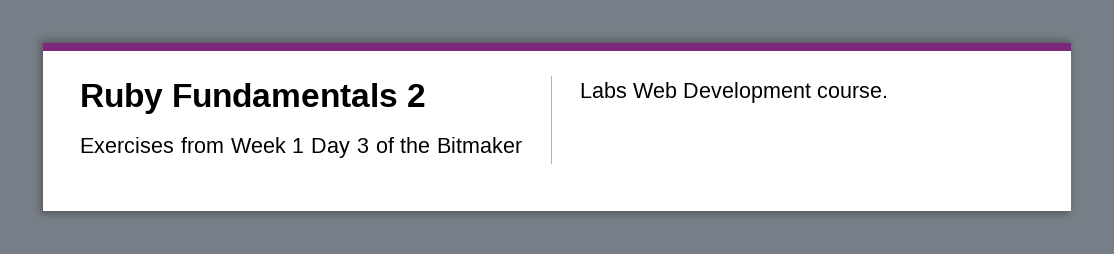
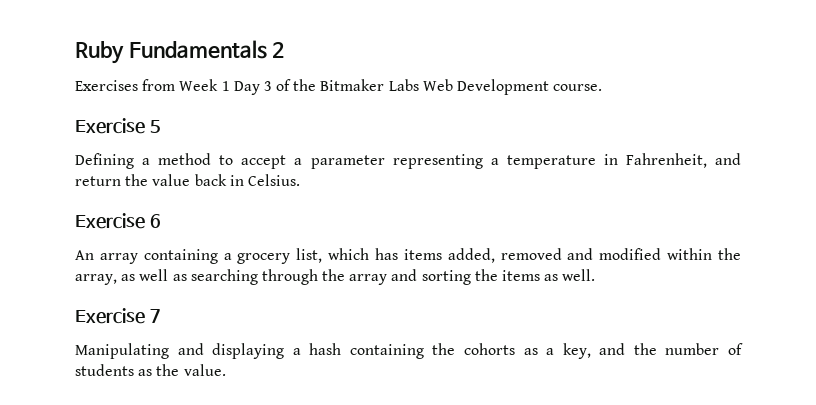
(888, 91) none -> [75,118,161,134] [75,153,742,169] [75,174,300,186] [75,213,161,229] [75,248,741,264] [75,269,596,285] [75,308,161,324] [75,343,743,359] [75,364,226,376] // Exercise 5 // Defining a method to accept a parameter representing a temperature in Fahrenheit, and return the value back in Celsius. // Exercise 6 // An array containing a grocery list, which has items added, removed and modified within the array, as well as searching through the array and sorting the items as well. // Exercise 7 // Manipulating and displaying a hash containing the cohorts as a key, and the number of students as the value.

